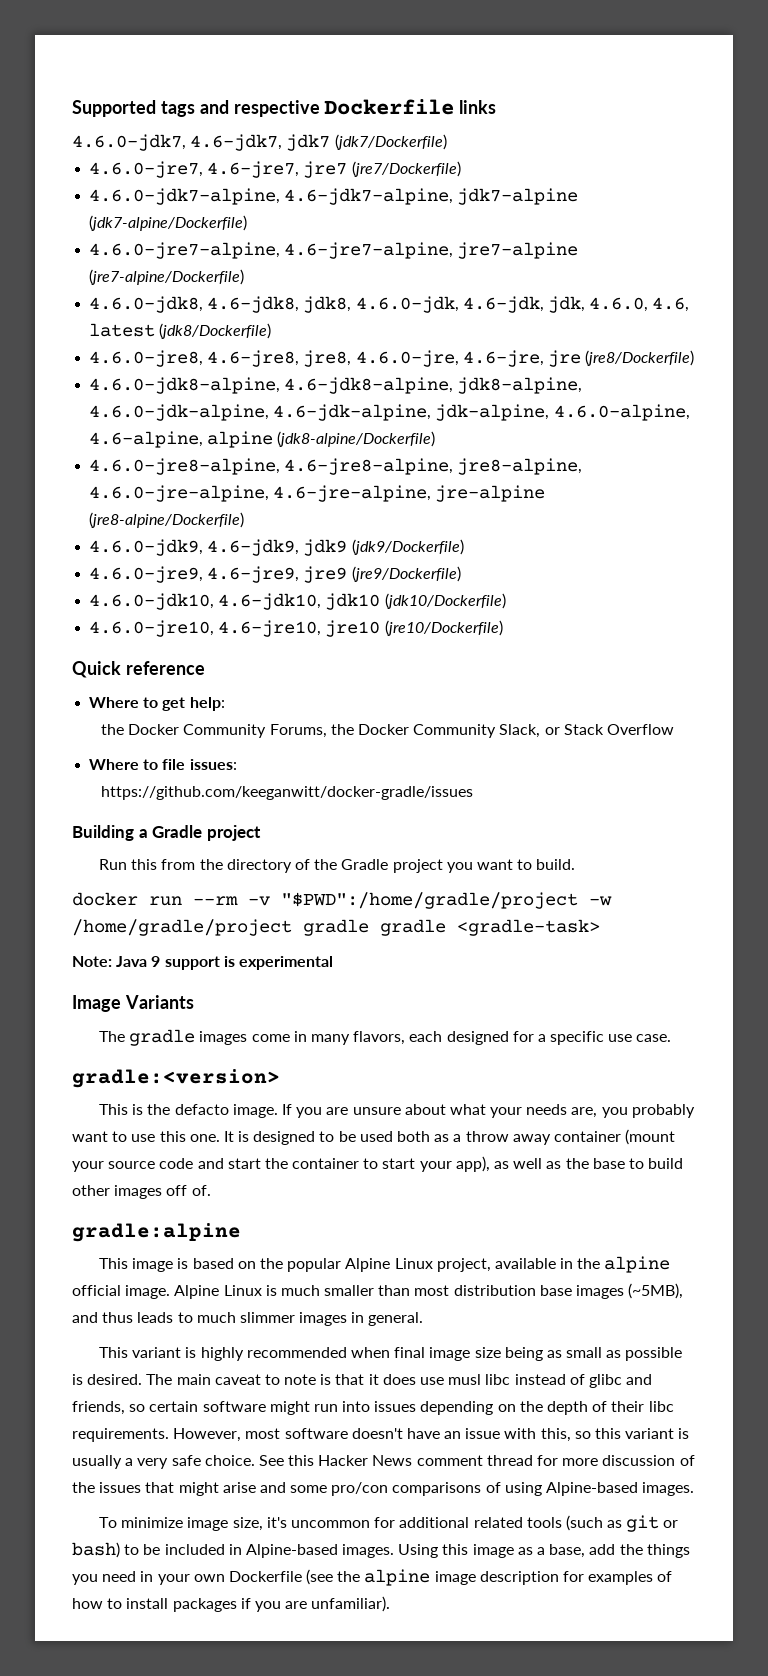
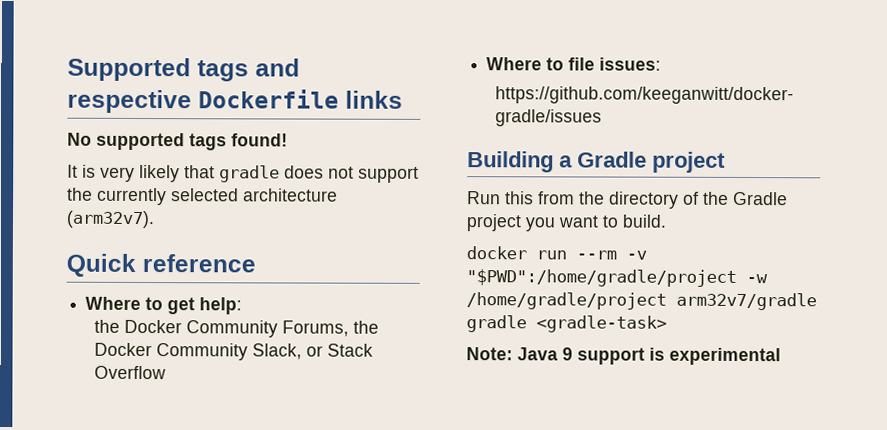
[72,134,447,151] [89,161,461,178] [89,188,579,205] [89,215,248,231] [89,242,579,259] [89,269,245,285] [89,296,690,313] [89,323,272,339] [89,350,695,367] [89,377,583,394] [89,404,690,421] [89,431,436,448] [89,458,583,475] [89,485,546,502] [89,512,245,528] [89,539,464,556] [89,566,461,583] [89,593,506,610] [89,620,503,637] 4.6.0-jdk7, 4.6-jdk7, jdk7 (jdk7/Dockerfile) // 4.6.0-jre7, 4.6-jre7, jre7 (jre7/Dockerfile) // 4.6.0-jdk7-alpine, 4.6-jdk7-alpine, jdk7-alpine (jdk7-alpine/Dockerfile) // 4.6.0-jre7-alpine, 4.6-jre7-alpine, jre7-alpine (jre7-alpine/Dockerfile) // 4.6.0-jdk8, 4.6-jdk8, jdk8, 4.6.0-jdk, 4.6-jdk, jdk, 4.6.0, 4.6, latest (jdk8/Dockerfile) // 4.6.0-jre8, 4.6-jre8, jre8, 4.6.0-jre, 4.6-jre, jre (jre8/Dockerfile) // 4.6.0-jdk8-alpine, 4.6-jdk8-alpine, jdk8-alpine, 4.6.0-jdk-alpine, 4.6-jdk-alpine, jdk-alpine, 4.6.0-alpine, 4.6-alpine, alpine (jdk8-alpine/Dockerfile) // 4.6.0-jre8-alpine, 4.6-jre8-alpine, jre8-alpine, 4.6.0-jre-alpine, 4.6-jre-alpine, jre-alpine (jre8-alpine/Dockerfile) // 4.6.0-jdk9, 4.6-jdk9, jdk9 (jdk9/Dockerfile) // 4.6.0-jre9, 4.6-jre9, jre9 (jre9/Dockerfile) // 4.6.0-jdk10, 4.6-jdk10, jdk10 (jdk10/Dockerfile) // 4.6.0-jre10, 4.6-jre10, jre10 (jre10/Dockerfile) -> [67,132,288,151] [67,164,419,183] [67,187,338,206] [66,210,155,229] No supported tags found! // It is very likely that gradle does not support the currently selected architecture (arm32v7).
[303,919,369,936] gradle -> [676,292,817,311] arm32v7/gradle
[72,995,194,1012] [99,1029,672,1046] [72,1069,280,1088] [99,1104,695,1118] [72,1129,676,1145] [72,1156,684,1172] [72,1185,211,1199] [72,1223,241,1242] [99,1256,671,1273] [72,1283,684,1299] [72,1312,424,1326] [99,1347,683,1361] [72,1374,653,1388] [72,1401,674,1415] [72,1428,690,1442] [72,1455,695,1469] [72,1482,695,1496] [99,1515,679,1532] [72,1542,690,1558] [72,1569,673,1586] [72,1596,391,1612] // Image Variants // The gradle images come in many flavors, each designed for a specific use case. // gradle:<version> // This is the defacto image. If you are unsure about what your needs are, you probably want to use this one. It is designed to be used both as a throw away container (mount your source code and start the container to start your app), as well as the base to build other images off of. // gradle:alpine // This image is based on the popular Alpine Linux project, available in the alpine official image. Alpine Linux is much smaller than most distribution base images (~5MB), and thus leads to much slimmer images in general. // This variant is highly recommended when final image size being as small as possible is desired. The main caveat to note is that it does use musl libc instead of glibc and friends, so certain software might run into issues depending on the depth of their libc requirements. However, most software doesn't have an issue with this, so this variant is usually a very safe choice. See this Hacker News comment thread for more discussion of the issues that might arise and some pro/con comparisons of using Alpine-based images. // To minimize image size, it's uncommon for additional related tools (such as git or bash) to be included in Alpine-based images. Using this image as a base, add the things you need in your own Dockerfile (see the alpine image description for examples of how to install packages if you are unfamiliar). -> (781, 356) none

